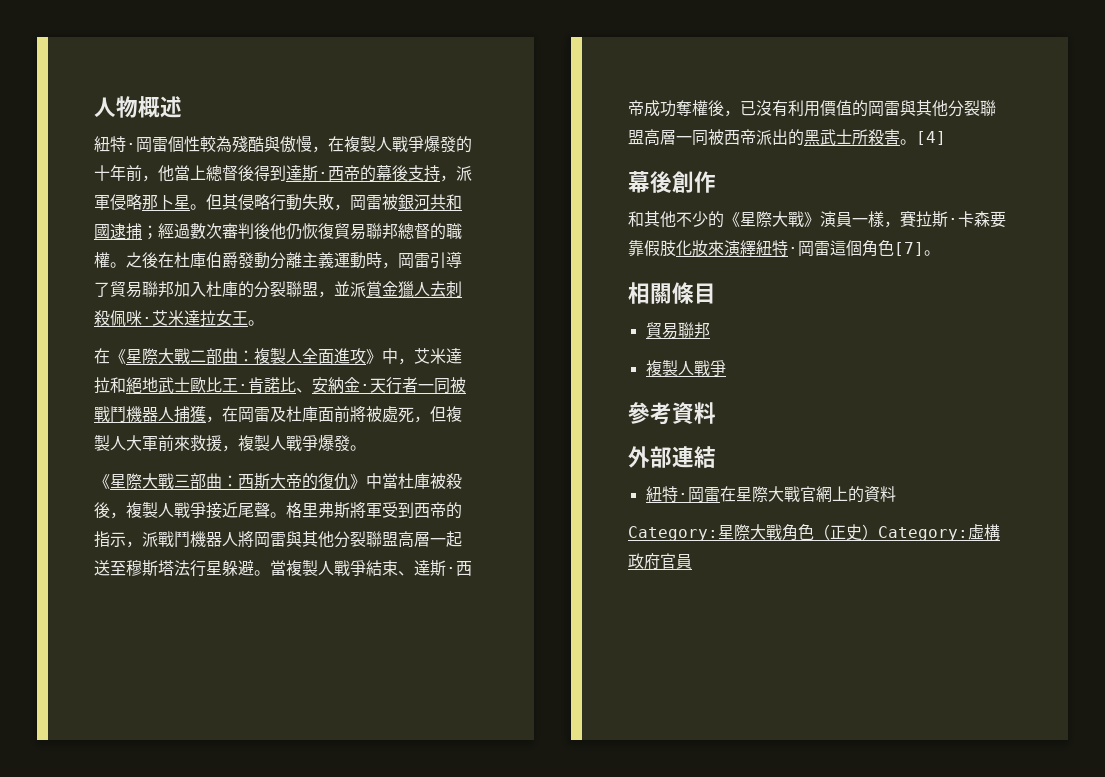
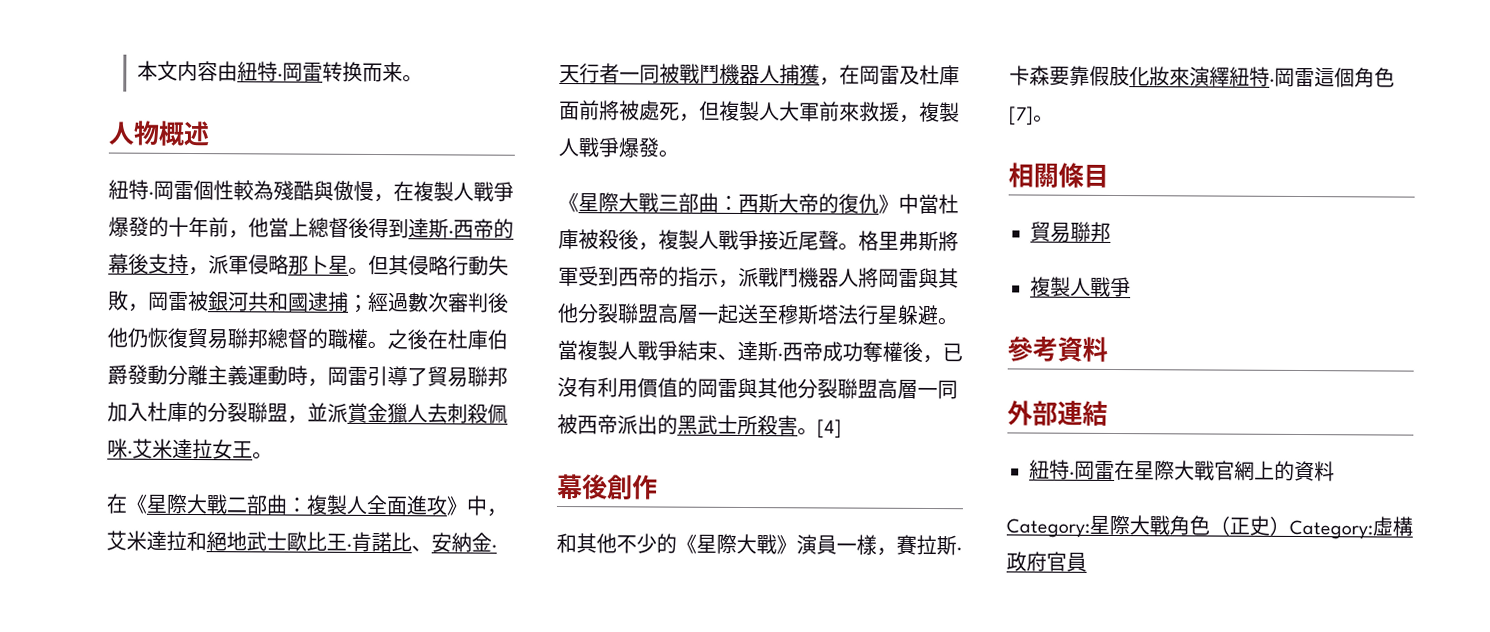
(94, 107) none -> [137,60,424,83] 本文内容由紐特·岡雷转换而来。 //

